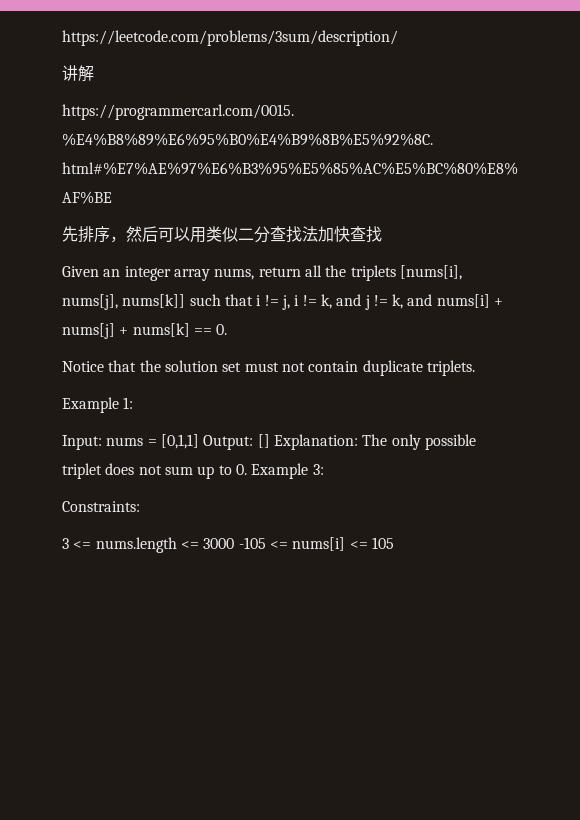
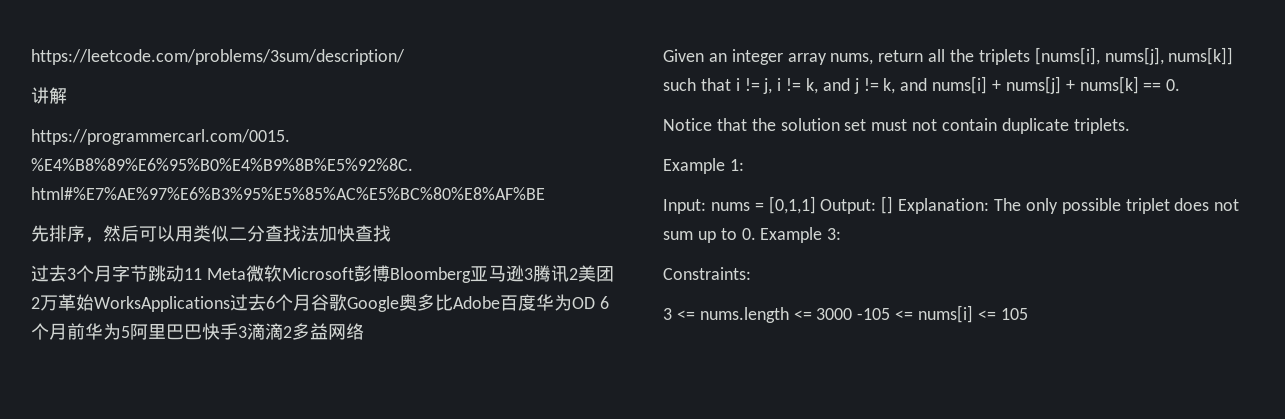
(382, 234) none -> [31,265,614,283] [31,294,609,312] [31,323,364,340] // 过去3个月字节跳动11 Meta微软Microsoft彭博Bloomberg亚马逊3腾讯2美团2万革始WorksApplications过去6个月谷歌Google奥多比Adobe百度华为OD 6个月前华为5阿里巴巴快手3滴滴2多益网络

